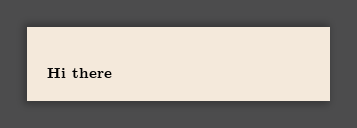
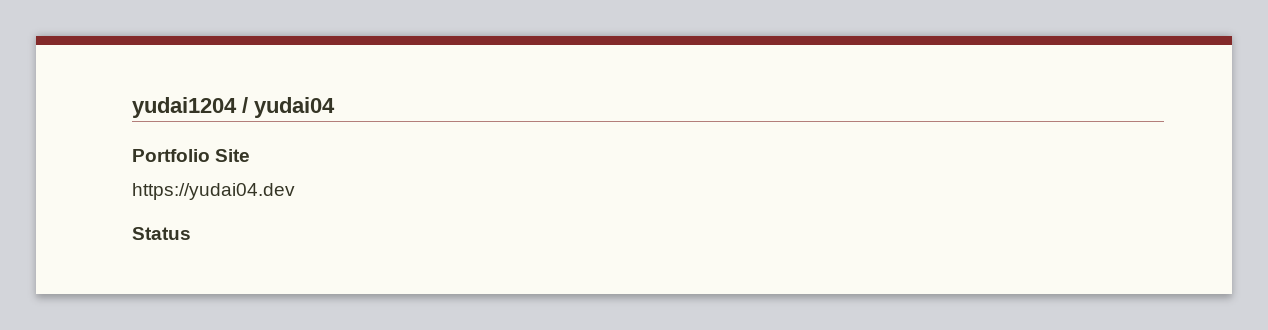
[47,68,112,78] Hi there -> [132,97,335,118] [132,149,251,162] [132,183,295,200] [132,227,191,240] yudai1204 / yudai04 // Portfolio Site // https://yudai04.dev // Status

